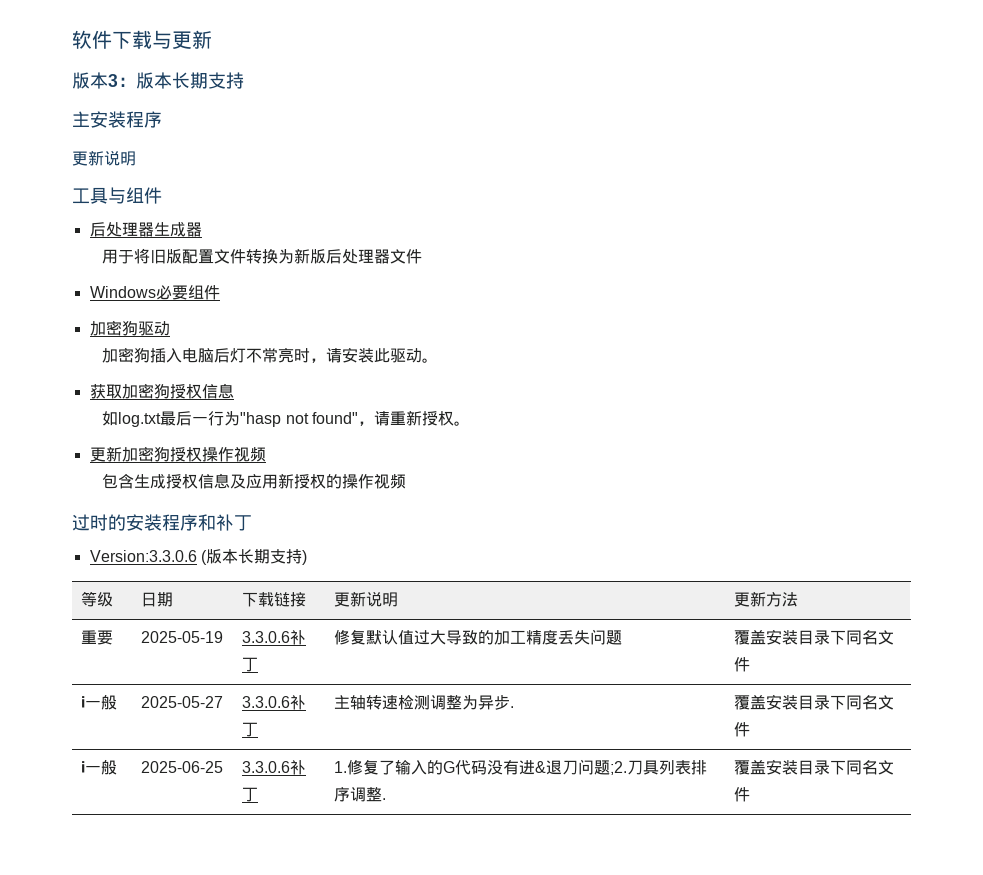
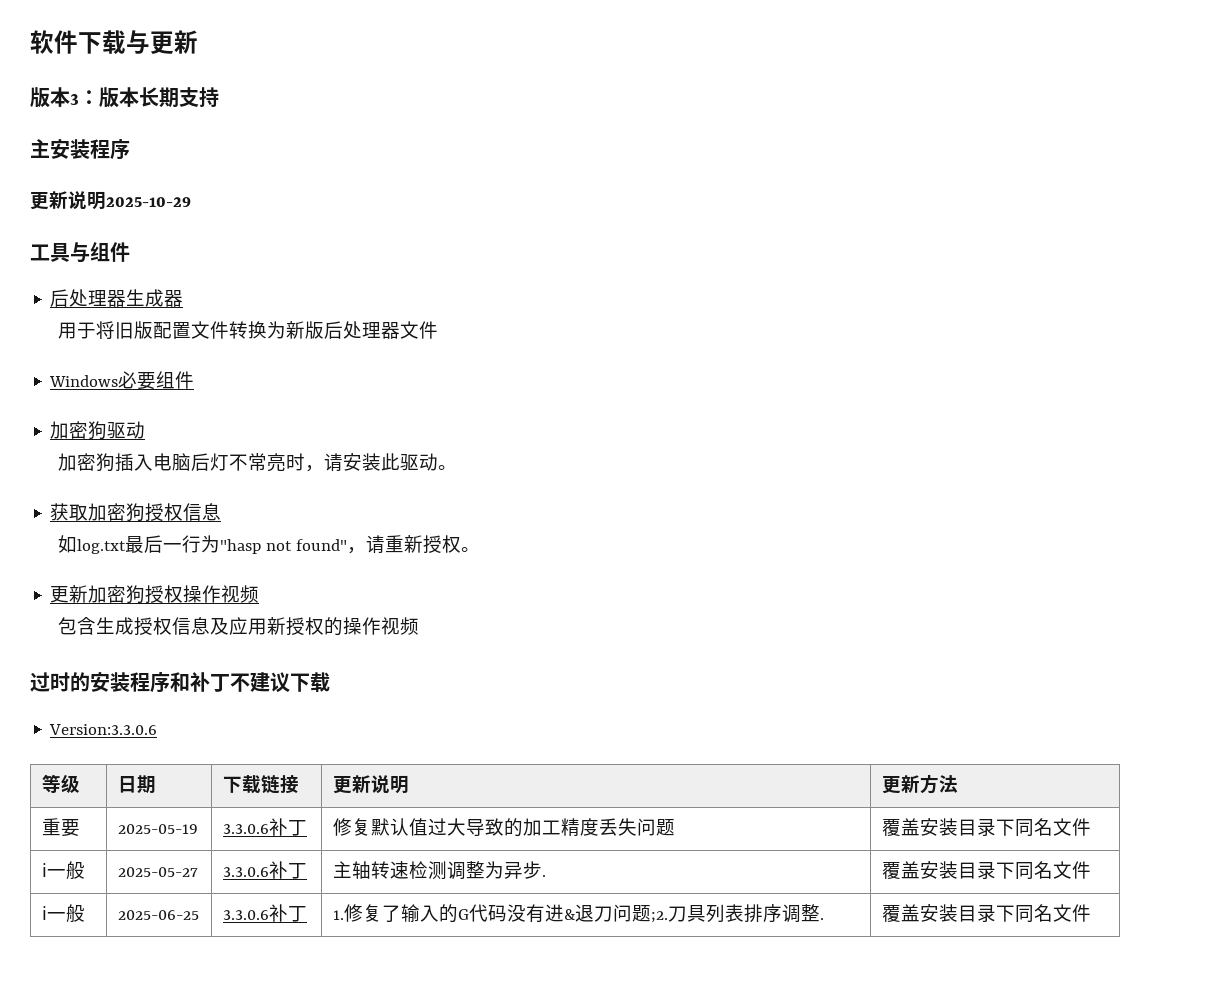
(136, 158) none -> [106,197,191,207] 2025-10-29
(252, 523) none -> [230,672,330,693] 不建议下载
[200,549,307,565] (版本长期支持) -> (158, 729) none

